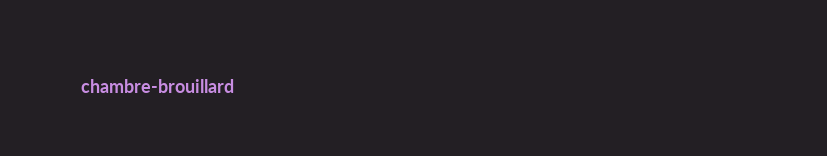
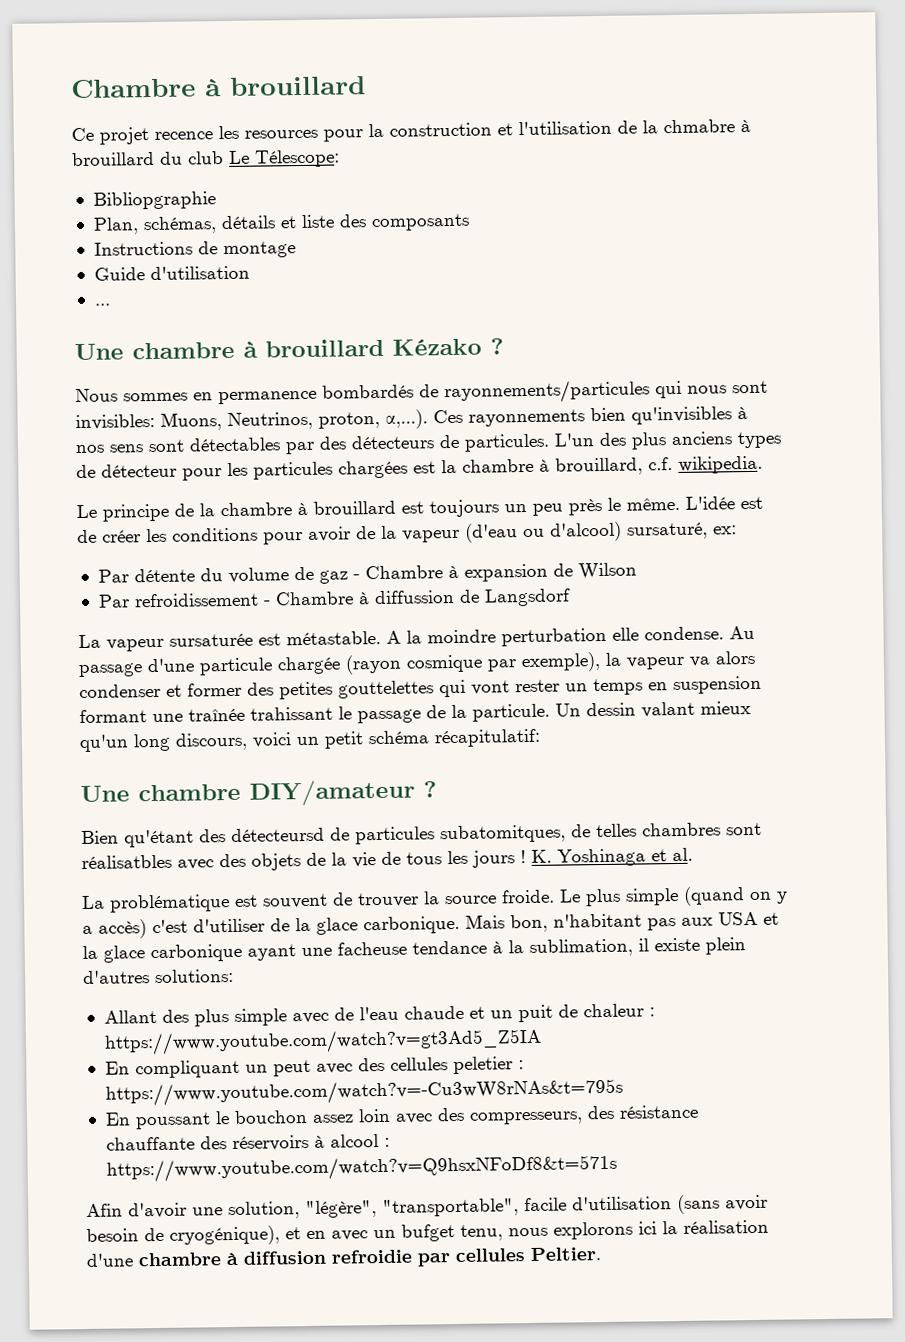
[81,79,234,93] chambre-brouillard -> [71,76,366,99] [71,119,751,145] [72,149,340,168] [92,191,216,210] [92,213,470,235] [93,241,296,259] [93,265,250,281] [94,303,111,306] [74,338,504,361] [75,379,768,405] [75,406,748,431] [75,431,782,455] [76,455,763,481] [76,496,763,522] [77,521,737,545] [97,562,637,584] [97,588,571,608] [78,625,755,652] [78,650,755,678] [79,675,762,700] [79,700,751,724] [79,728,541,753] [80,779,437,807] [81,822,762,848] [81,847,693,871] [81,886,788,913] [82,911,779,939] [82,937,746,963] [82,968,234,984] [103,1003,655,1027] [103,1027,542,1056] [104,1056,524,1079] [104,1077,623,1107] [104,1104,699,1130] [105,1134,390,1152] [105,1153,617,1183] [86,1194,768,1220] [86,1219,769,1246] [86,1247,601,1267] Chambre à brouillard // Ce projet recence les resources pour la construction et l'utilisation de la chmabre à brouillard du club Le Télescope: // Bibliopgraphie // Plan, schémas, détails et liste des composants // Instructions de montage // Guide d'utilisation // ... // Une chambre à brouillard Kézako ? // Nous sommes en permanence bombardés de rayonnements/particules qui nous sont invisibles: Muons, Neutrinos, proton, α,...). Ces rayonnements bien qu'invisibles à nos sens sont détectables par des détecteurs de particules. L'un des plus anciens types de détecteur pour les particules chargées est la chambre à brouillard, c.f. wikipedia. // Le principe de la chambre à brouillard est toujours un peu près le même. L'idée est de créer les conditions pour avoir de la vapeur (d'eau ou d'alcool) sursaturé, ex: // Par détente du volume de gaz - Chambre à expansion de Wilson // Par refroidissement - Chambre à diffussion de Langsdorf // La vapeur sursaturée est métastable. A la moindre perturbation elle condense. Au passage d'une particule chargée (rayon cosmique par exemple), la vapeur va alors condenser et former des petites gouttelettes qui vont rester un temps en suspension formant une traînée trahissant le passage de la particule. Un dessin valant mieux qu'un long discours, voici un petit schéma récapitulatif: // Une chambre DIY/amateur ? // Bien qu'étant des détecteursd de particules subatomitques, de telles chambres sont réalisatbles avec des objets de la vie de tous les jours ! K. Yoshinaga et al. // La problématique est souvent de trouver la source froide. Le plus simple (quand on y a accès) c'est d'utiliser de la glace carbonique. Mais bon, n'habitant pas aux USA et la glace carbonique ayant une facheuse tendance à la sublimation, il existe plein d'autres solutions: // Allant des plus simple avec de l'eau chaude et un puit de chaleur : https://www.youtube.com/watch?v=gt3Ad5_Z5IA // En compliquant un peut avec des cellules peletier : https://www.youtube.com/watch?v=-Cu3wW8rNAs&t=795s // En poussant le bouchon assez loin avec des compresseurs, des résistance chauffante des réservoirs à alcool : https://www.youtube.com/watch?v=Q9hsxNFoDf8&t=571s // Afin d'avoir une solution, "légère", "transportable", facile d'utilisation (sans avoir besoin de cryogénique), et en avec un bufget tenu, nous explorons ici la réalisation d'une chambre à diffusion refroidie par cellules Peltier.

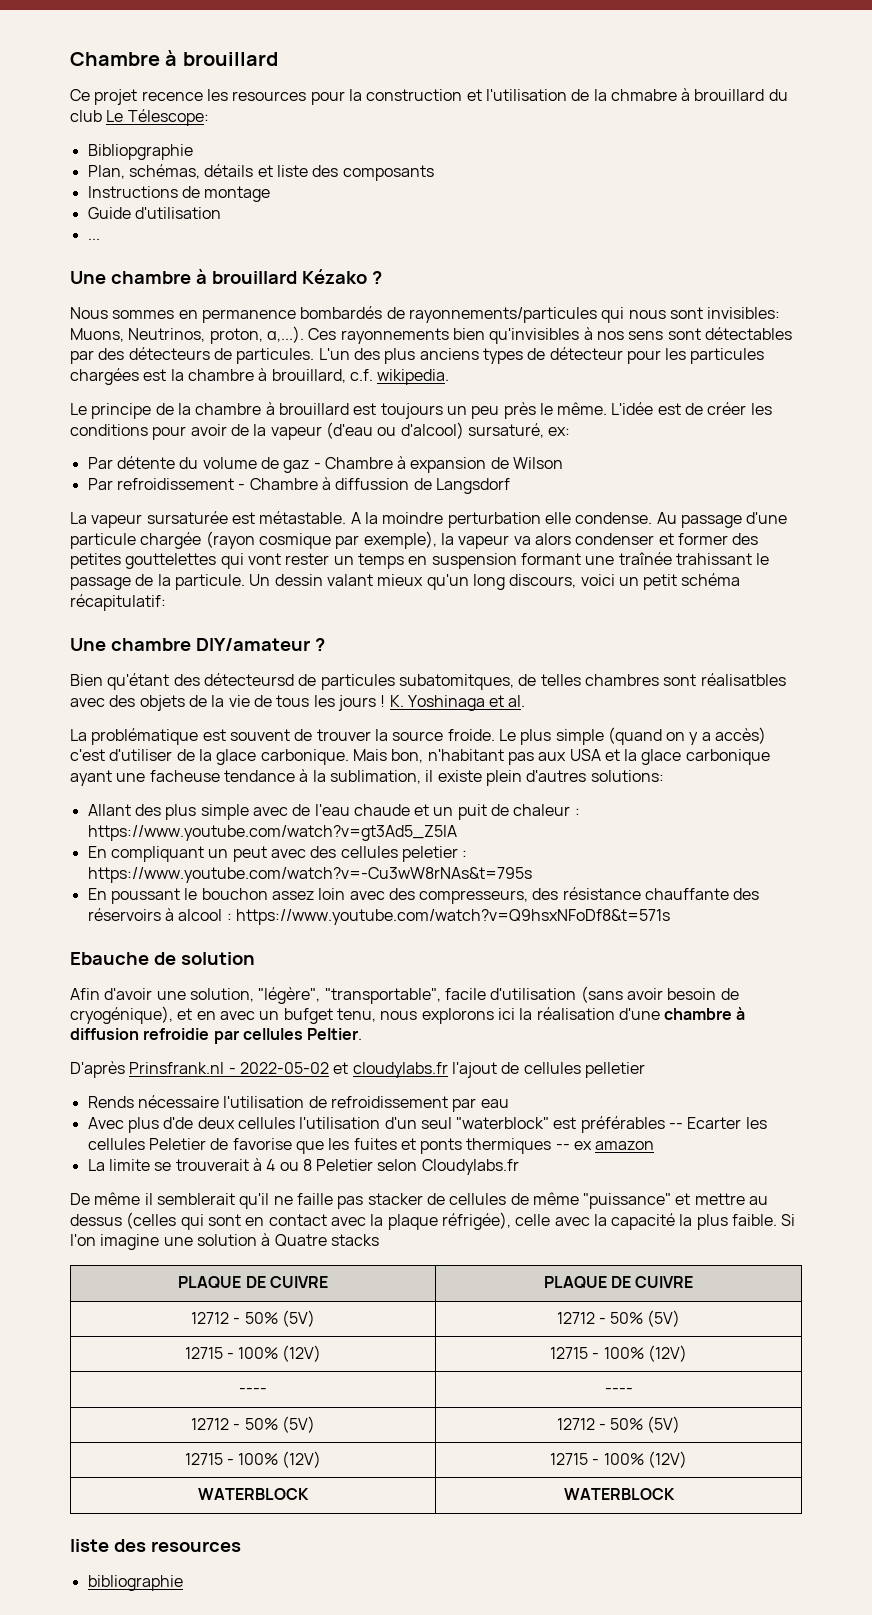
(617, 1168) none -> [70,952,255,965] // Ebauche de solution
(601, 1254) none -> [70,1061,645,1078] [87,1095,509,1112] [87,1116,767,1133] [87,1138,655,1154] [87,1158,519,1175] [70,1192,769,1209] [70,1212,796,1230] [70,1233,379,1250] [178,1276,328,1289] [543,1276,694,1289] [191,1310,315,1327] [556,1310,681,1327] [184,1345,322,1362] [550,1345,687,1362] [239,1388,267,1394] [604,1388,633,1394] [191,1416,315,1433] [556,1416,681,1433] [184,1451,322,1468] [550,1451,687,1468] [198,1488,309,1500] [563,1488,675,1500] [70,1539,241,1552] [87,1575,183,1591] // D'après Prinsfrank.nl - 2022-05-02 et cloudylabs.fr l'ajout de cellules pelletier // Rends nécessaire l'utilisation de refroidissement par eau // Avec plus d'de deux cellules l'utilisation d'un seul "waterblock" est préférables -- Ecarter les cellules Peletier de favorise que les fuites et ponts thermiques -- ex amazon // La limite se trouverait à 4 ou 8 Peletier selon Cloudylabs.fr // De même il semblerait qu'il ne faille pas stacker de cellules de même "puissance" et mettre au dessus (celles qui sont en contact avec la plaque réfrigée), celle avec la capacité la plus faible. Si l'on imagine une solution à Quatre stacks // PLAQUE DE CUIVRE | PLAQUE DE CUIVRE // 12712 - 50% (5V) | 12712 - 50% (5V) // 12715 - 100% (12V) | 12715 - 100% (12V) // ---- | ---- // 12712 - 50% (5V) | 12712 - 50% (5V) // 12715 - 100% (12V) | 12715 - 100% (12V) // WATERBLOCK | WATERBLOCK // liste des resources // bibliographie

